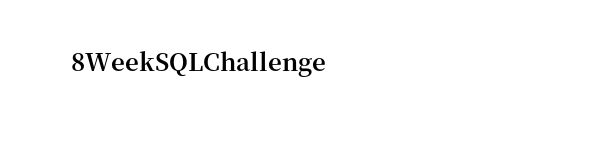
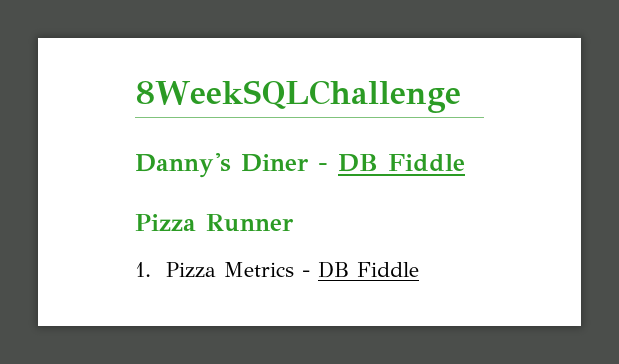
(326, 64) none -> [135,153,465,178] [135,214,294,232] [135,261,420,278] // Danny's Diner - DB Fiddle // Pizza Runner // 1. Pizza Metrics - DB Fiddle

